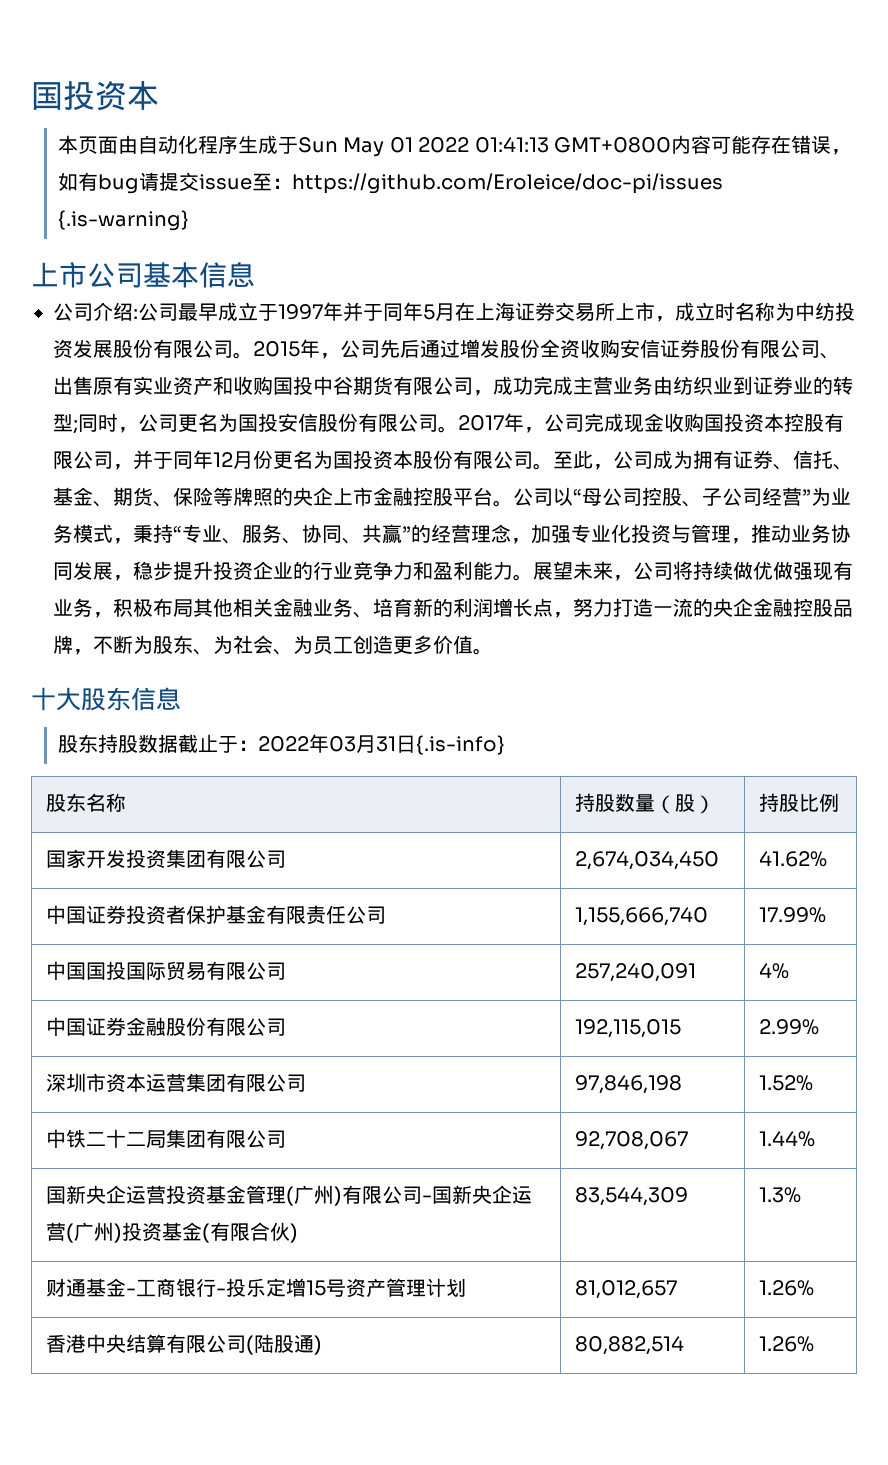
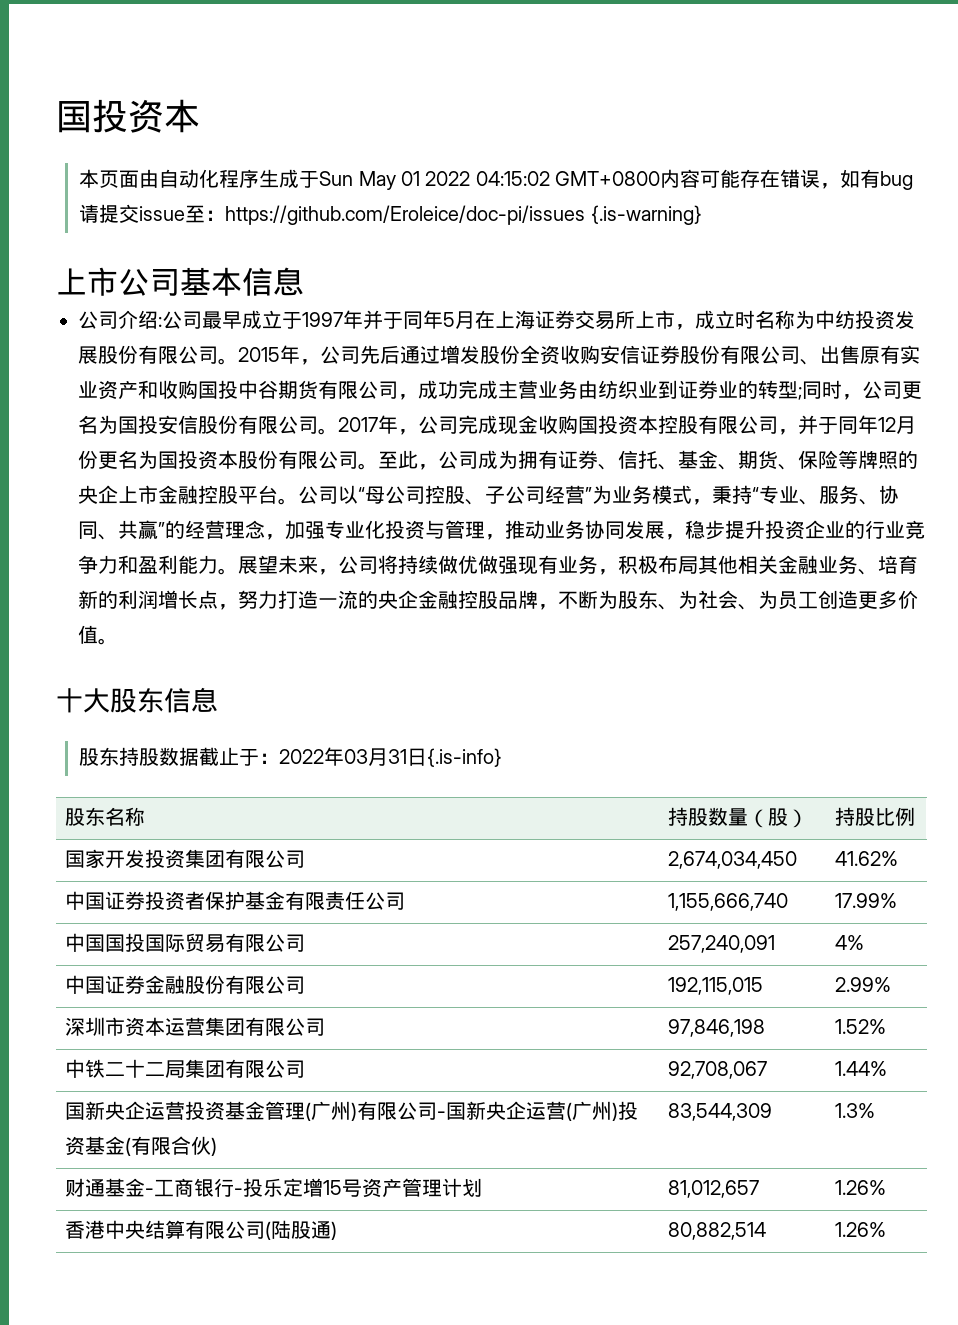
[474,137,549,153] 01:41:13 -> [475,171,550,186] 04:15:02

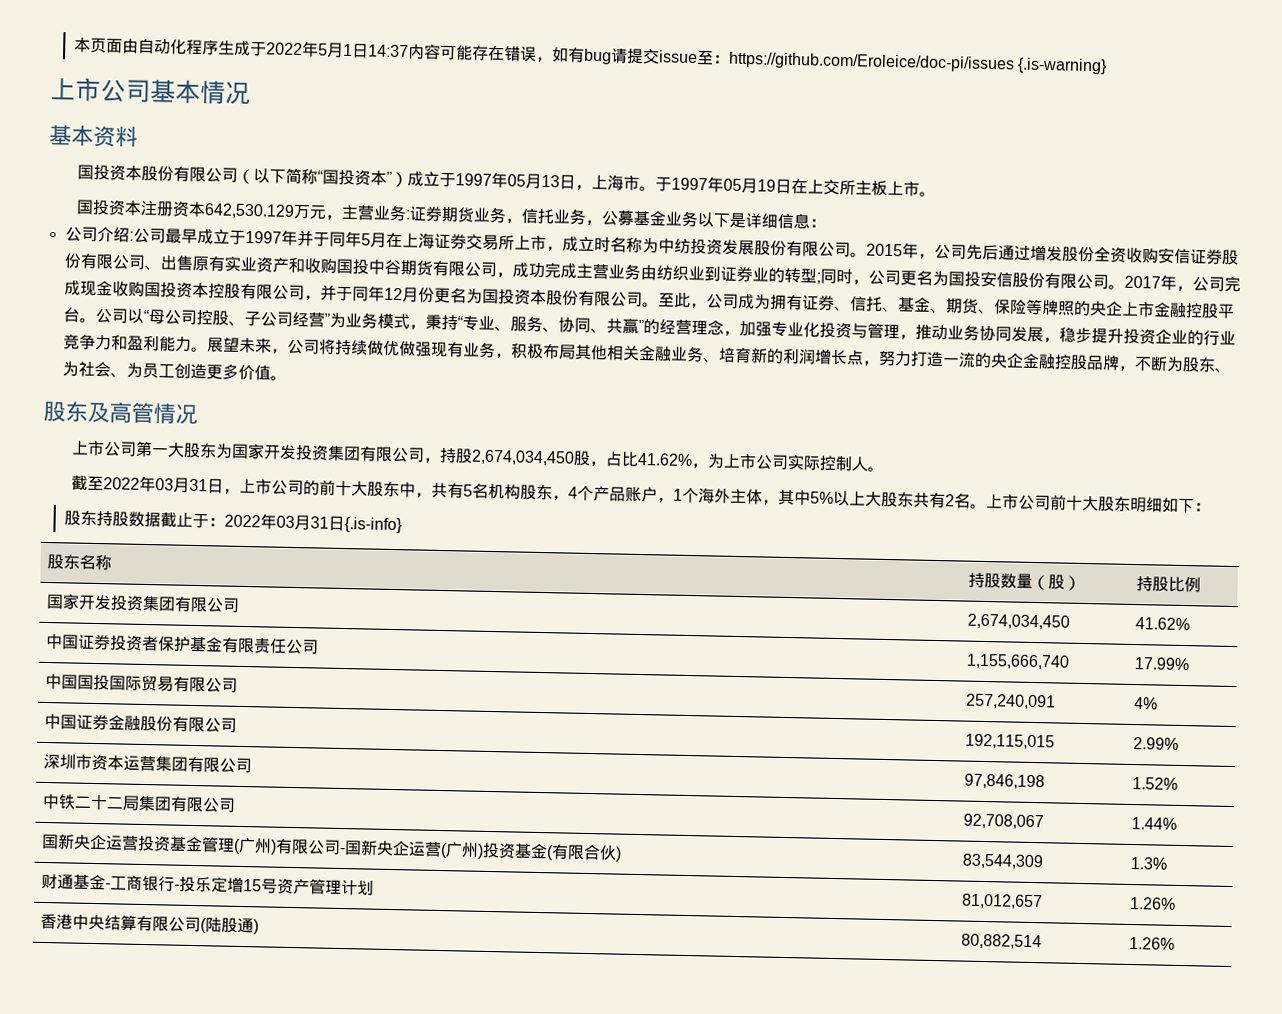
[56,99,200,133] 国投资本 // -> (73, 45) none
[319,171,661,190] Sun May 01 2022 04:15:02 GMT+0800 -> [265,41,409,59] 2022年5月1日14:37
[242,267,304,296] 信息 -> [200,79,251,106] [49,124,138,148] [76,164,936,197] [75,199,826,230] 情况 // 基本资料 // 国投资本股份有限公司（以下简称“国投资本”）成立于1997年05月13日，上海市。于1997年05月19日在上交所主板上市。 // 国投资本注册资本642,530.129万元，主营业务:证券期货业务，信托业务，公募基金业务以下是详细信息：
[56,687,218,713] 十大股东信息 -> [43,400,198,425] [70,439,884,472] [70,475,1211,514] 股东及高管情况 // 上市公司第一大股东为国家开发投资集团有限公司，持股2,674,034,450股，占比41.62%，为上市公司实际控制人。 // 截至2022年03月31日，上市公司的前十大股东中，共有5名机构股东，4个产品账户，1个海外主体，其中5%以上大股东共有2名。上市公司前十大股东明细如下：

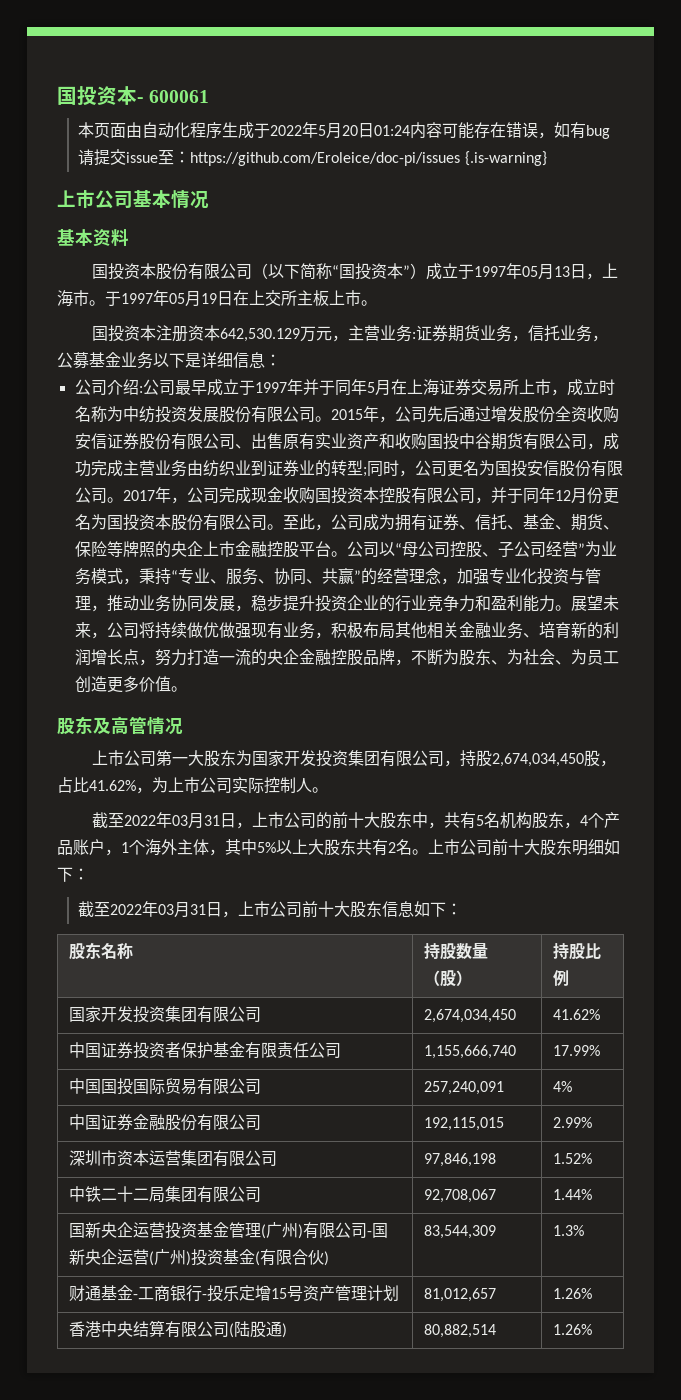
(73, 45) none -> [57,86,210,106] 国投资本- 600061 //
[342,43,409,59] 1日14:37 -> [342,123,411,138] 20日01:24
[63,510,403,534] 股东持股数据截止于：2022年03月31日{.is-info} -> [78,901,463,918] 截至2022年03月31日，上市公司前十大股东信息如下：

